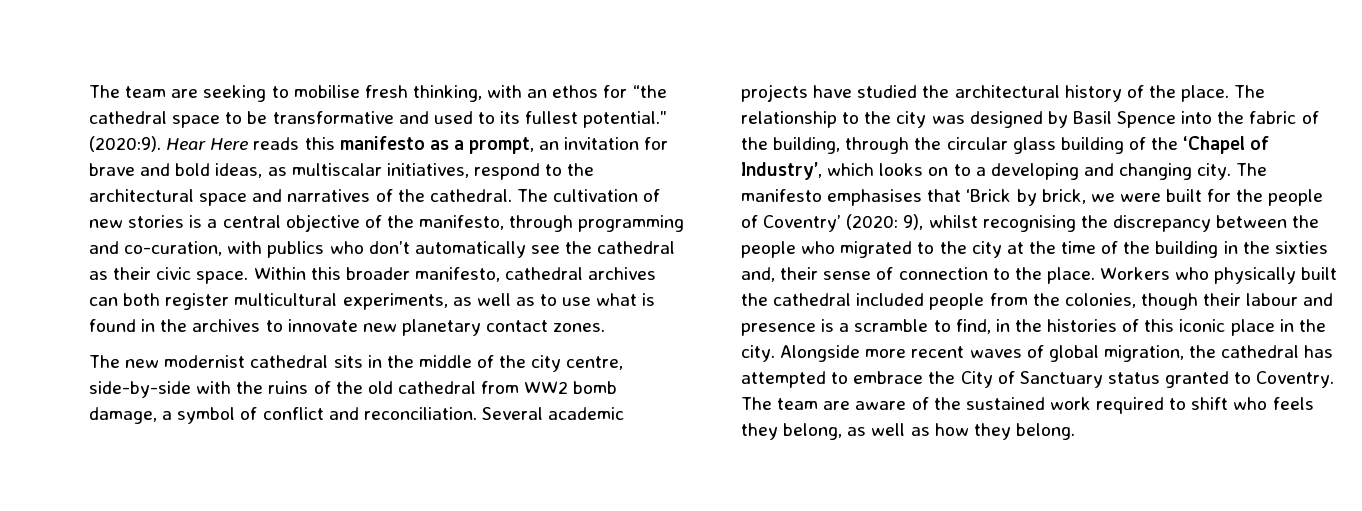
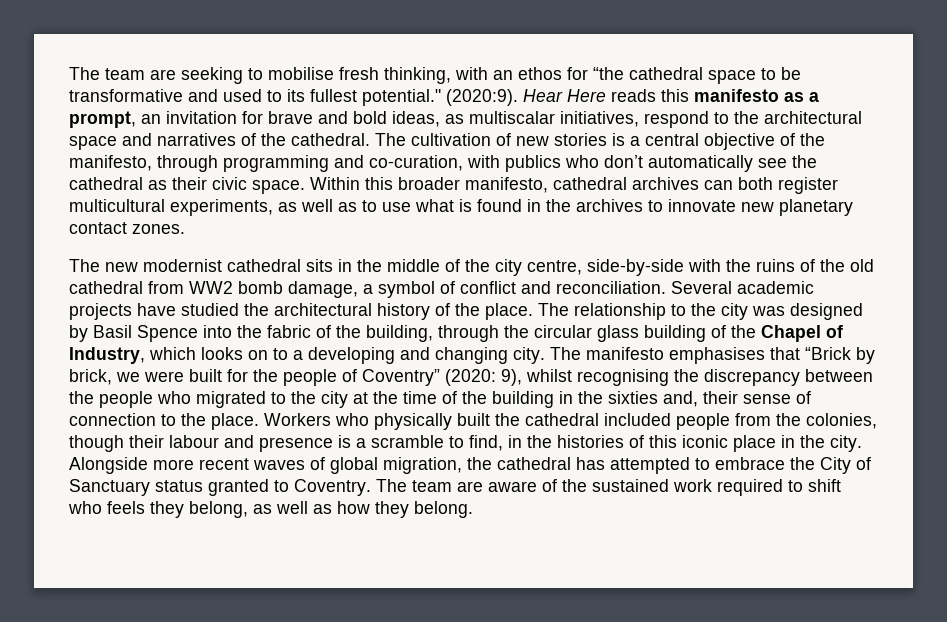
[1183,136,1270,154] [741,162,822,180] ‘Chapel of Industry’, -> [761,325,843,342] [69,347,145,364] Chapel of Industry,
[966,189,1012,202] ‘Brick -> [805,347,851,360] “Brick
[763,215,842,232] Coventry’ -> [362,369,440,386] Coventry”

